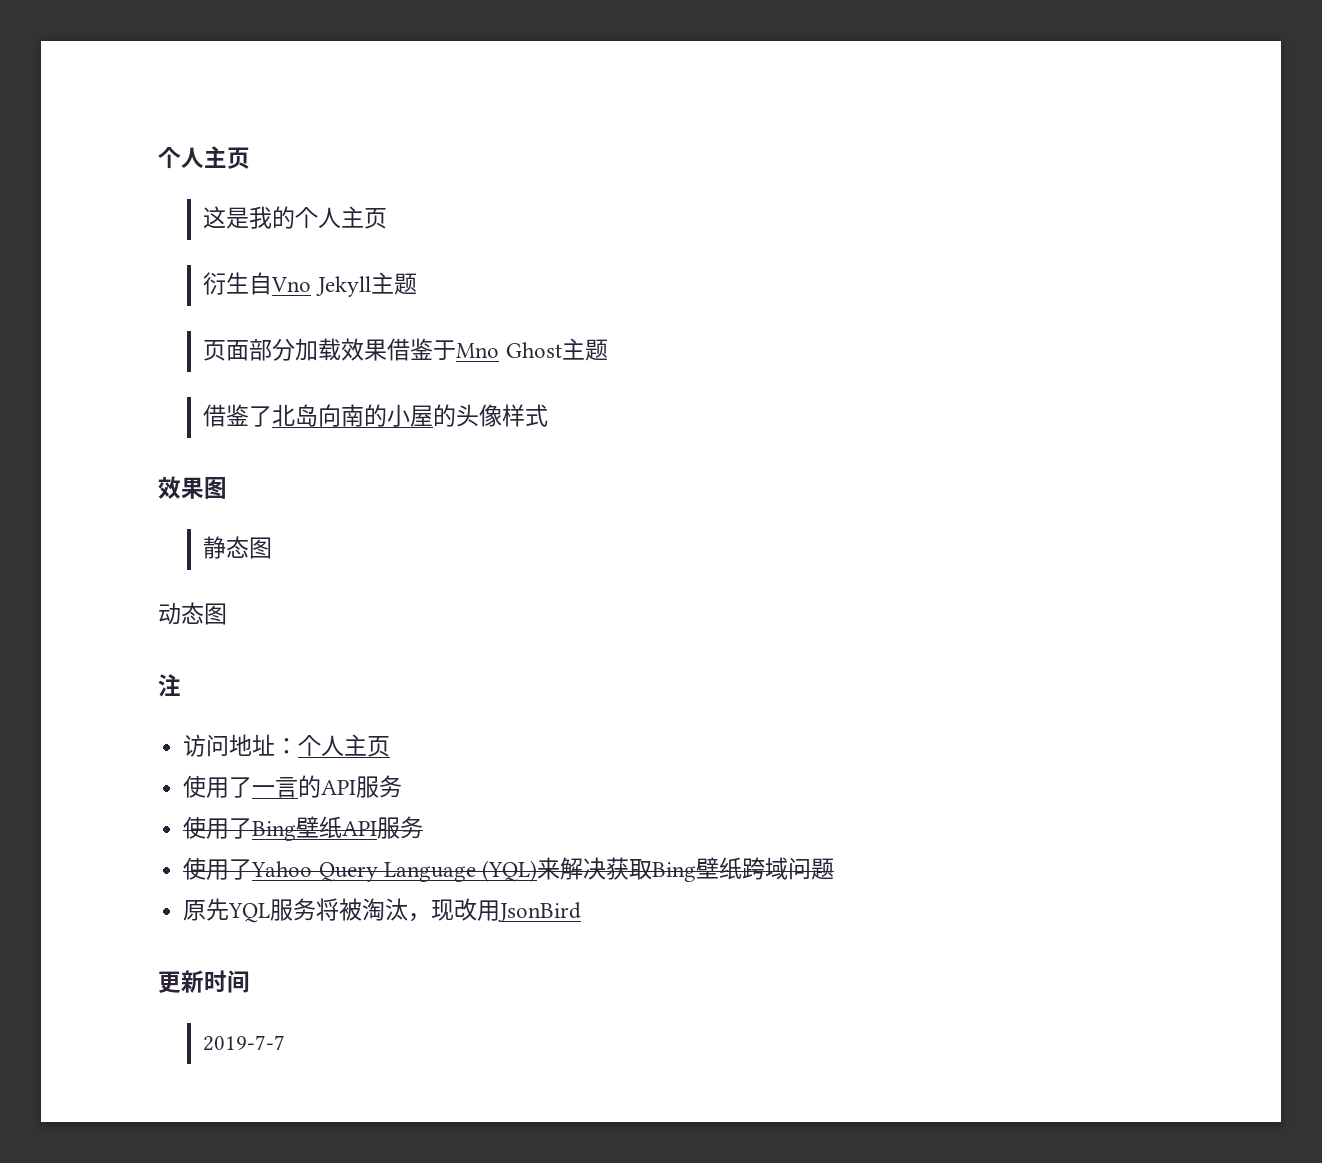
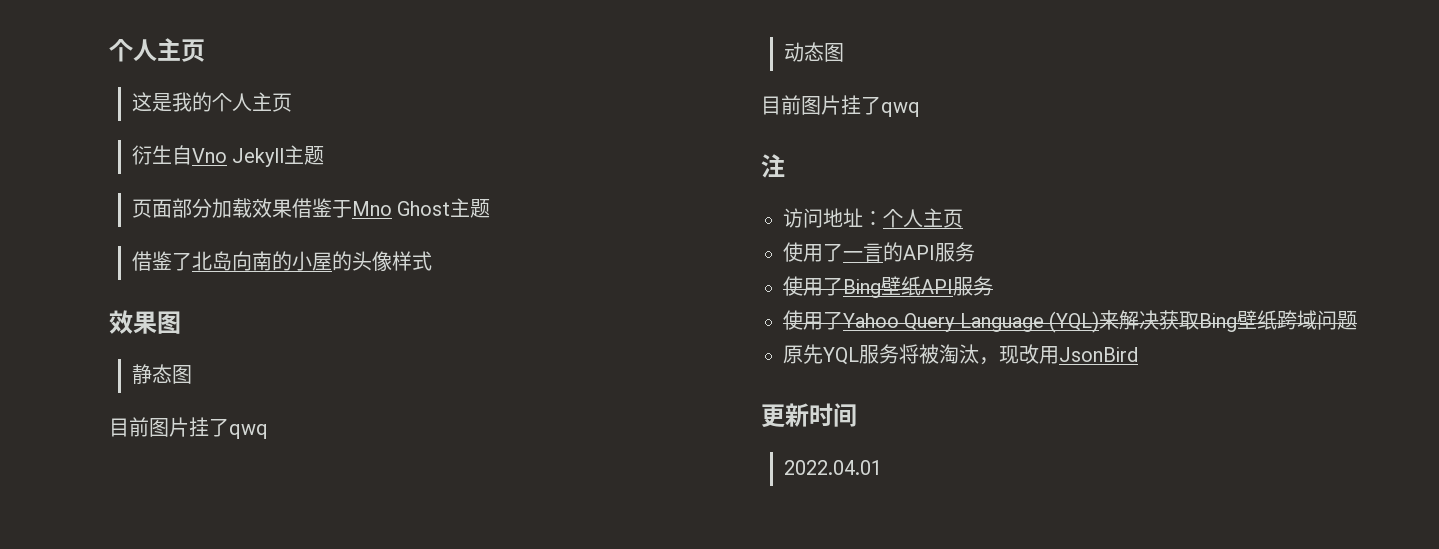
[158,602,227,625] 动态图 -> [109,417,268,439] [783,42,844,62] [761,95,920,117] 目前图片挂了qwq // 动态图 // 目前图片挂了qwq
[203,1035,286,1051] 2019-7-7 -> [783,460,882,475] 2022.04.01

